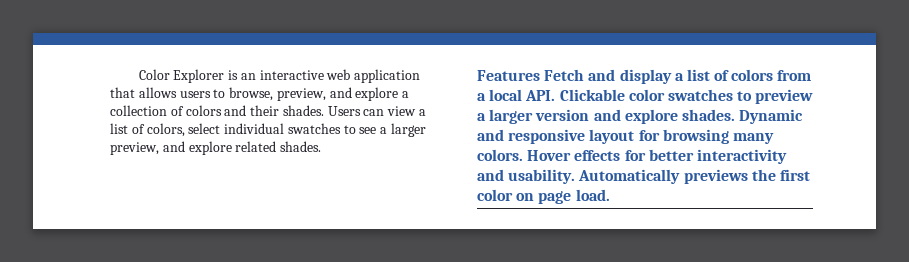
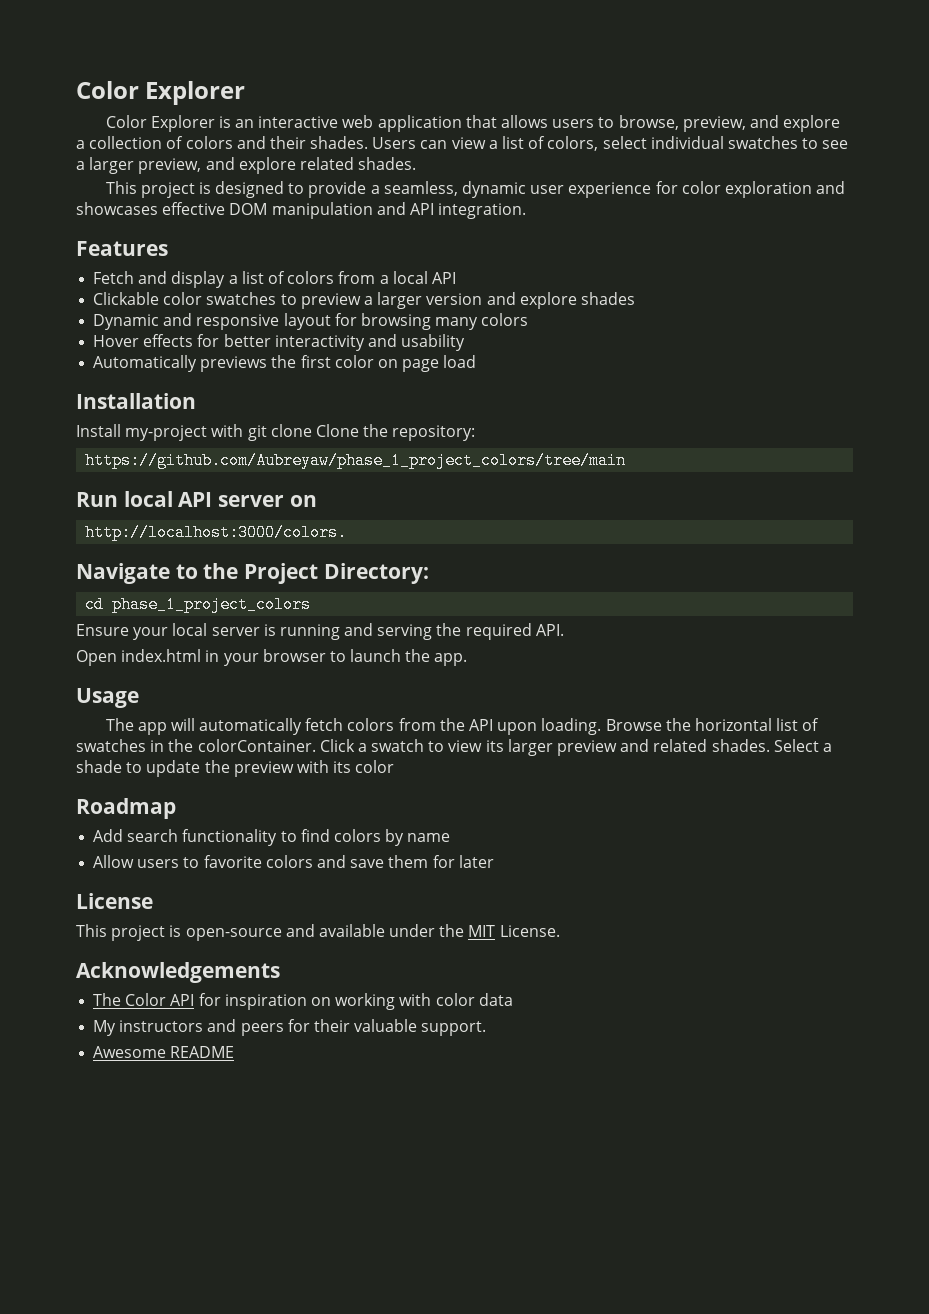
[138,69,225,83] Color Explorer -> [76,81,246,105] [105,115,215,132] Color Explorer // Color Explorer
(322, 146) none -> [105,181,846,198] [76,202,527,219] // This project is designed to provide a seamless, dynamic user experience for color exploration and showcases effective DOM manipulation and API integration.
(540, 75) none -> (168, 248) //
[525,90,556,101] API. -> [431,272,456,284] API //
[681,109,735,121] shades. -> [580,292,635,305] shades //
[477,149,523,161] colors. -> [481,313,529,326] colors //
[508,169,576,184] usability. -> [401,334,466,351] usability //
[575,189,610,201] load. -> [443,355,477,368] [76,393,196,409] [76,424,476,441] [85,452,627,469] [76,491,317,507] [85,524,348,541] [76,563,429,584] [85,596,312,613] [76,623,564,640] [76,649,468,666] [76,688,139,708] [105,718,820,735] [76,739,832,756] [76,760,395,777] [76,798,176,819] [93,829,451,846] [93,855,494,868] [76,893,153,909] [76,924,560,941] [76,962,280,983] [93,993,513,1010] [93,1019,487,1036] [93,1046,235,1058] load // Installation // Install my-project with git clone Clone the repository: // https://github.com/Aubreyaw/phase_1_project_colors/tree/main // Run local API server on // http://localhost:3000/colors. // Navigate to the Project Directory: // cd phase_1_project_colors // Ensure your local server is running and serving the required API. // Open index.html in your browser to launch the app. // Usage // The app will automatically fetch colors from the API upon loading. Browse the horizontal list of swatches in the colorContainer. Click a swatch to view its larger preview and related shades. Select a shade to update the preview with its color // Roadmap // Add search functionality to find colors by name // Allow users to favorite colors and save them for later // License // This project is open-source and available under the MIT License. // Acknowledgements // The Color API for inspiration on working with color data // My instructors and peers for their valuable support. // Awesome README

